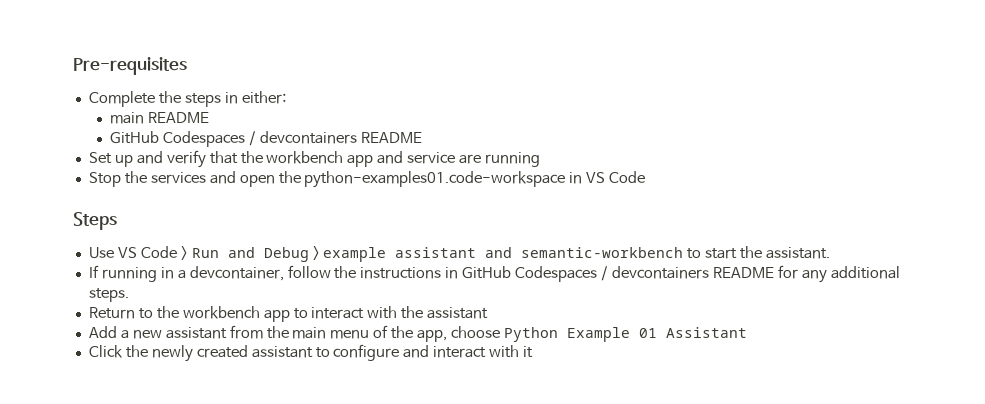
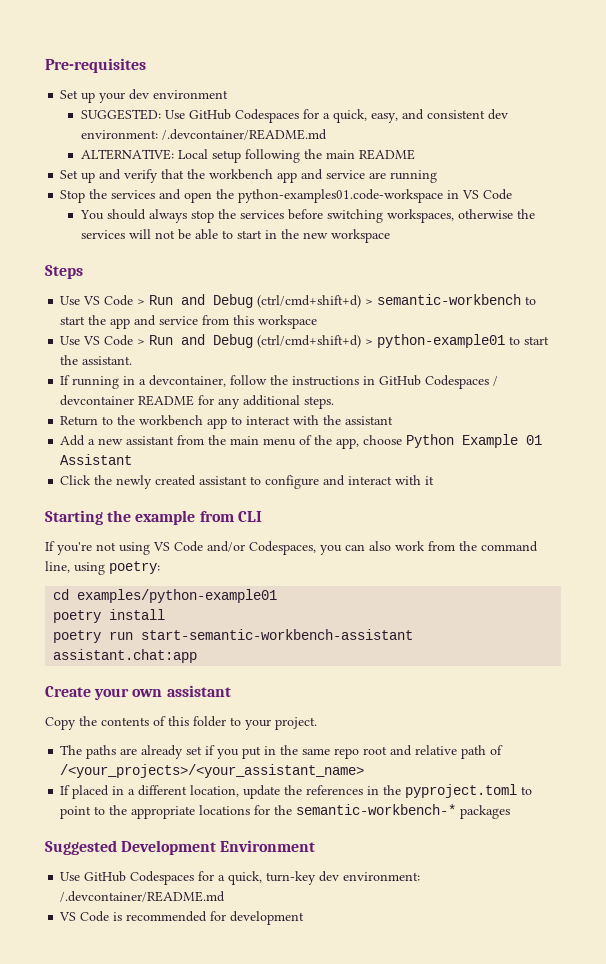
[88,91,286,107] [110,112,209,124] [110,131,357,147] Complete the steps in either: // main README // GitHub Codespaces / devcontainers -> [60,89,229,103] [80,109,508,123] [80,129,327,140] [80,149,355,163] Set up your dev environment // SUGGESTED: Use GitHub Codespaces for a quick, easy, and consistent dev environment: /.devcontainer/README.md // ALTERNATIVE: Local setup following the main
(646, 177) none -> [79,209,535,223] [80,229,390,243] // You should always stop the services before switching workspaces, otherwise the services will not be able to start in the new workspace
[312,246,684,262] > example assistant and semantic-workbench -> [257,294,537,308] [60,315,318,329] [60,334,506,348] (ctrl/cmd+shift+d) > semantic-workbench to start the app and service from this workspace // Use VS Code > Run and Debug (ctrl/cmd+shift+d) > python-example01
[611,266,709,279] devcontainers -> [60,395,135,406] devcontainer
(534, 352) none -> [45,510,262,525] [45,541,538,555] [45,561,160,575] [53,589,278,603] [53,609,166,623] [53,629,414,643] [53,649,198,663] [45,685,231,700] [45,716,317,730] [60,745,504,759] [60,764,365,778] [60,784,533,799] [60,804,511,819] [45,840,316,855] [60,871,421,885] [60,891,226,902] [59,911,305,925] // Starting the example from CLI // If you're not using VS Code and/or Codespaces, you can also work from the command line, using poetry: // cd examples/python-example01 // poetry install // poetry run start-semantic-workbench-assistant assistant.chat:app // Create your own assistant // Copy the contents of this folder to your project. // The paths are already set if you put in the same repo root and relative path of /<your_projects>/<your_assistant_name> // If placed in a different location, update the references in the pyproject.toml to point to the appropriate locations for the semantic-workbench-* packages // Suggested Development Environment // Use GitHub Codespaces for a quick, turn-key dev environment: /.devcontainer/README.md // VS Code is recommended for development

